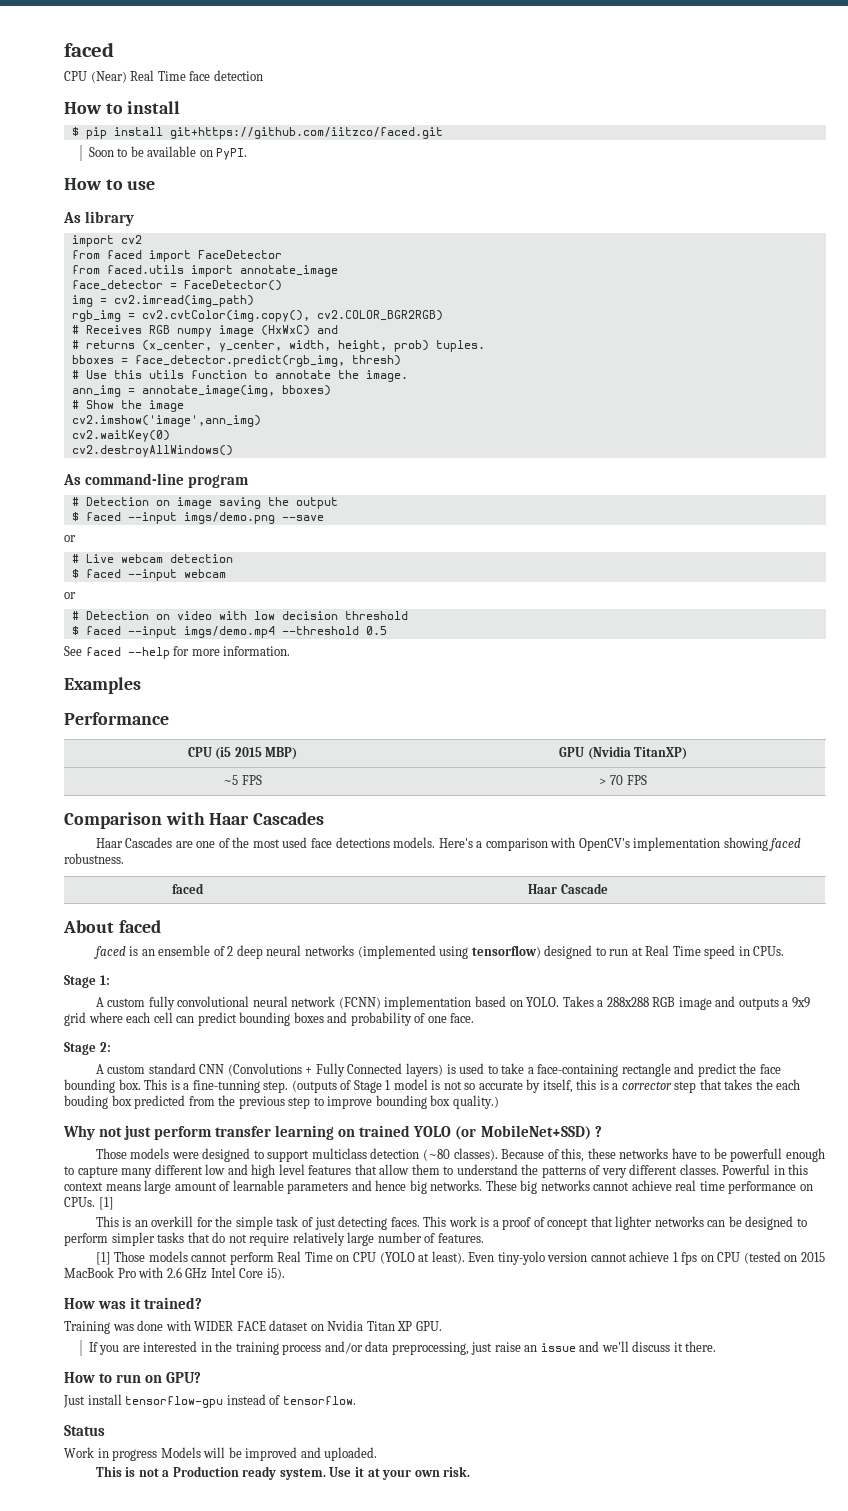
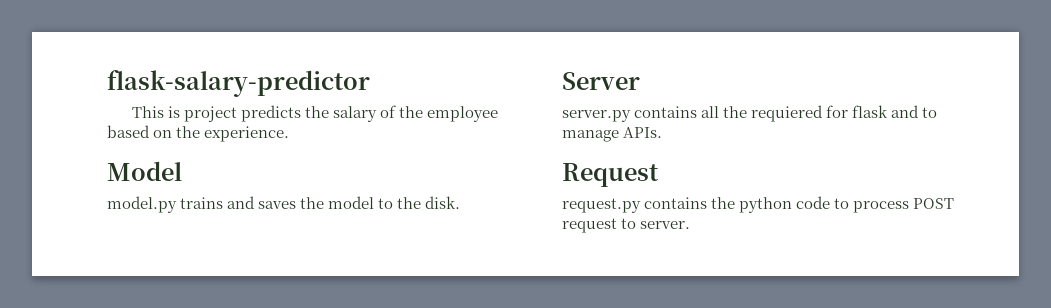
[64,42,114,57] [64,70,263,83] [64,101,181,114] [71,127,443,139] [88,146,248,160] [64,178,156,190] [63,211,135,226] [71,235,142,247] [71,250,282,262] [71,265,338,277] [71,280,282,291] [71,295,254,307] [71,310,443,322] [71,325,338,337] [71,340,485,352] [71,355,401,367] [71,370,408,382] [71,385,331,397] [71,400,184,412] [71,415,261,427] [71,430,170,442] [71,445,233,457] [63,473,250,488] [71,497,338,509] [71,512,324,524] [64,535,76,542] [71,554,233,563] [71,569,226,581] [64,592,76,599] [71,611,408,620] [71,626,387,638] [64,646,291,659] [64,677,141,694] [64,712,169,725] [187,747,298,760] [558,746,688,760] [223,775,262,785] [599,775,647,785] [64,812,325,829] [95,837,802,851] [64,853,124,864] [172,883,204,894] [528,883,608,894] [63,920,161,933] [93,945,785,959] [64,975,110,988] [95,996,810,1010] [64,1012,475,1026] [64,1042,111,1055] [95,1063,781,1077] [64,1079,801,1093] [64,1095,499,1109] [63,1125,602,1140] [95,1148,825,1162] [64,1164,809,1178] [64,1180,813,1194] [64,1197,114,1210] [95,1216,807,1230] [64,1232,484,1246] [95,1251,825,1265] [64,1267,285,1280] [64,1297,203,1309] [64,1320,442,1334] [88,1341,717,1355] [64,1372,202,1383] [63,1394,356,1408] [64,1425,105,1436] [64,1447,378,1461] [95,1466,471,1480] faced // CPU (Near) Real Time face detection // How to install // $ pip install git+https://github.com/iitzco/faced.git // Soon to be available on PyPI. // How to use // As library // import cv2 // from faced import FaceDetector // from faced.utils import annotate_image // face_detector = FaceDetector() // img = cv2.imread(img_path) // rgb_img = cv2.cvtColor(img.copy(), cv2.COLOR_BGR2RGB) // # Receives RGB numpy image (HxWxC) and // # returns (x_center, y_center, width, height, prob) tuples. // bboxes = face_detector.predict(rgb_img, thresh) // # Use this utils function to annotate the image. // ann_img = annotate_image(img, bboxes) // # Show the image // cv2.imshow('image',ann_img) // cv2.waitKey(0) // cv2.destroyAllWindows() // As command-line program // # Detection on image saving the output // $ faced --input imgs/demo.png --save // or // # Live webcam detection // $ faced --input webcam // or // # Detection on video with low decision threshold // $ faced --input imgs/demo.mp4 --threshold 0.5 // See faced --help for more information. // Examples // Performance // CPU (i5 2015 MBP) | GPU (Nvidia TitanXP) // ~5 FPS | > 70 FPS // Comparison with Haar Cascades // Haar Cascades are one of the most used face detections models. Here's a comparison with OpenCV's implementation showing faced robustness. // faced | Haar Cascade // About faced // faced is an ensemble of 2 deep neural networks (implemented using tensorflow) designed to run at Real Time speed in CPUs. // Stage 1: // A custom fully convolutional neural network (FCNN) implementation based on YOLO. Takes a 288x288 RGB image and outputs a 9x9 grid where each cell can predict bounding boxes and probability of one face. // Stage 2: // A custom standard CNN (Convolutions + Fully Connected layers) is used to take a face-containing rectangle and predict the face bounding box. This is a fine-tunning step. (outputs of Stage 1 model is not so accurate by itself, this is a corrector step that takes the each bouding box predicted from the previous step to improve bounding box quality.) // Why not just perform transfer learning on trained YOLO (or MobileNet+SSD) ? // Those models were designed to support multiclass detection (~80 classes). Because of this, these networks have to be powerfull enough to capture many different low and high level features that allow them to understand the patterns of very different classes. Powerful in this context means large amount of learnable parameters and hence big networks. These big networks cannot achieve real time performance on CPUs. [1] // This is an overkill for the simple task of just detecting faces. This work is a proof of concept that lighter networks can be designed to perform simpler tasks that do not require relatively large number of features. // [1] Those models cannot perform Real Time on CPU (YOLO at least). Even tiny-yolo version cannot achieve 1 fps on CPU (tested on 2015 MacBook Pro with 2.6 GHz Intel Core i5). // How was it trained? // Training was done with WIDER FACE dataset on Nvidia Titan XP GPU. // If you are interested in the training process and/or data preprocessing, just raise an issue and we'll discuss it there. // How to run on GPU? // Just install tensorflow-gpu instead of tensorflow. // Status // Work in progress Models will be improved and uploaded. // This is not a Production ready system. Use it at your own risk. -> [107,70,370,97] [131,105,499,122] [107,125,290,142] [107,161,182,181] [107,196,461,213] [562,72,640,90] [562,105,938,122] [562,127,663,142] [562,163,659,187] [562,196,955,213] [562,218,691,233] flask-salary-predictor // This is project predicts the salary of the employee based on the experience. // Model // model.py trains and saves the model to the disk. // Server // server.py contains all the requiered for flask and to manage APIs. // Request // request.py contains the python code to process POST request to server.

